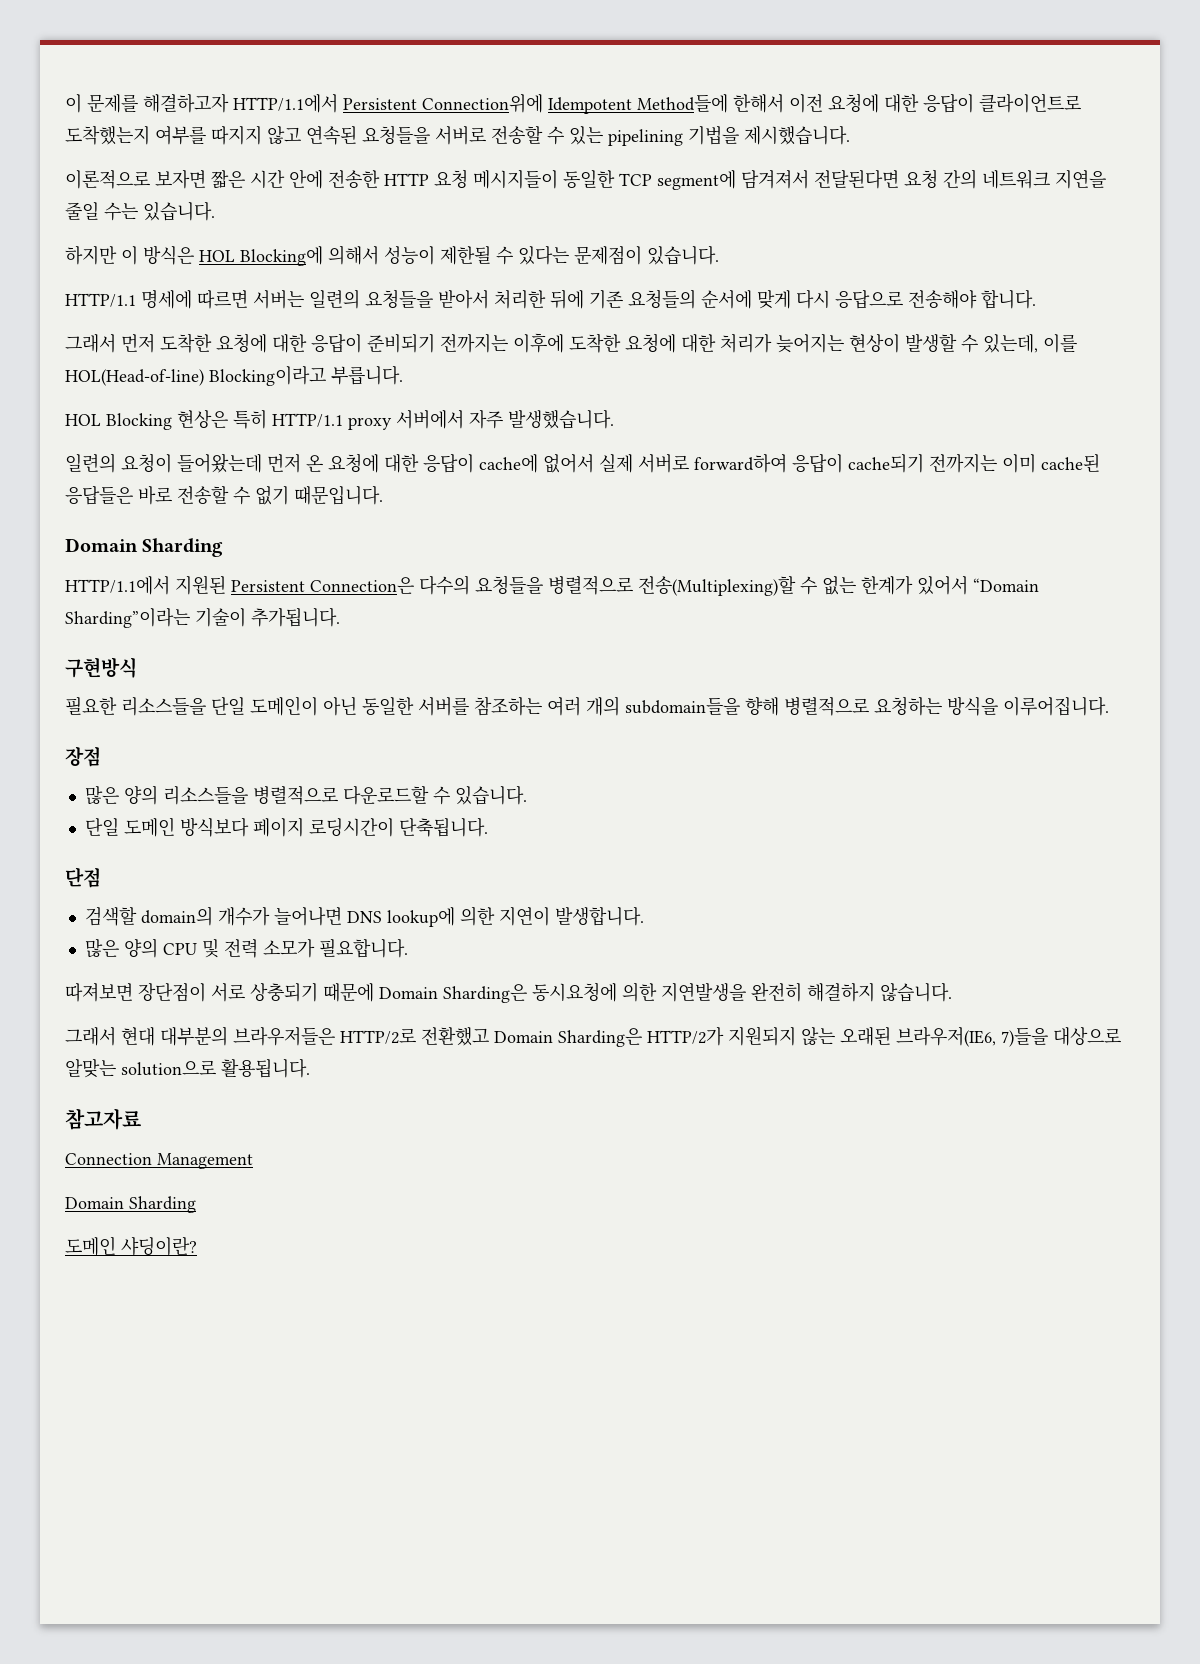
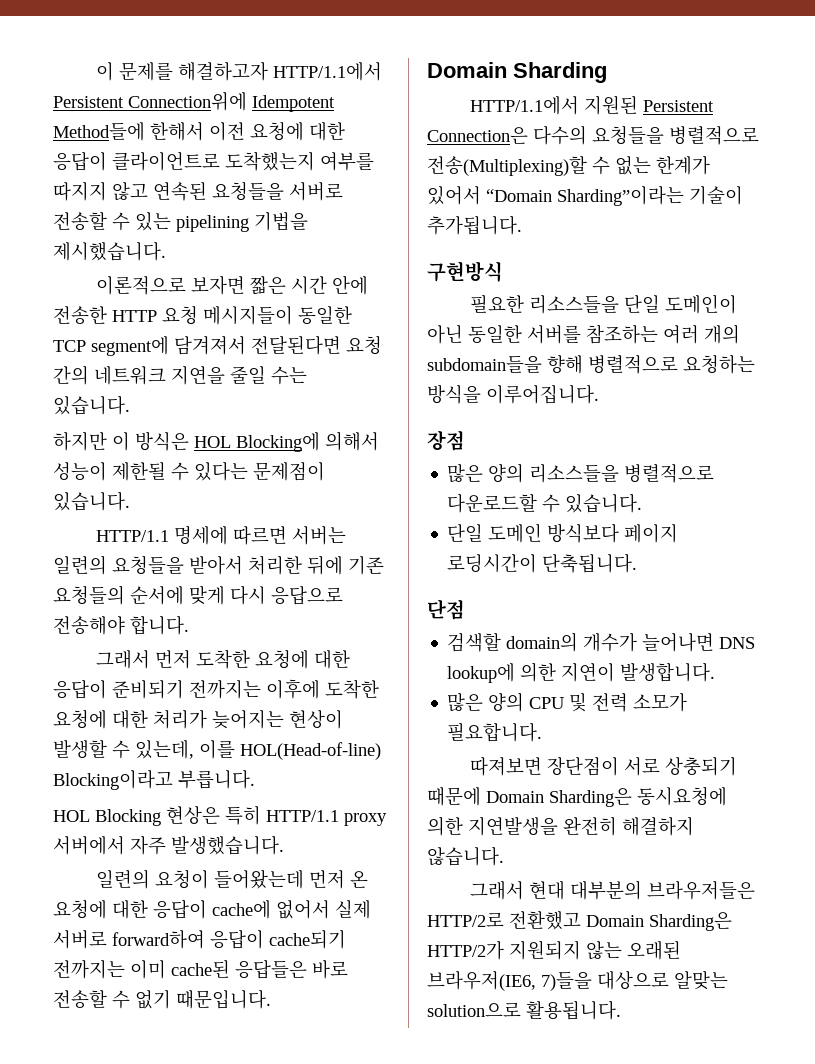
[65,1108,141,1130] [65,1153,253,1169] [65,1196,196,1213] [65,1236,197,1256] // 참고자료 // Connection Management // Domain Sharding // 도메인 샤딩이란? -> (621, 1010) none

